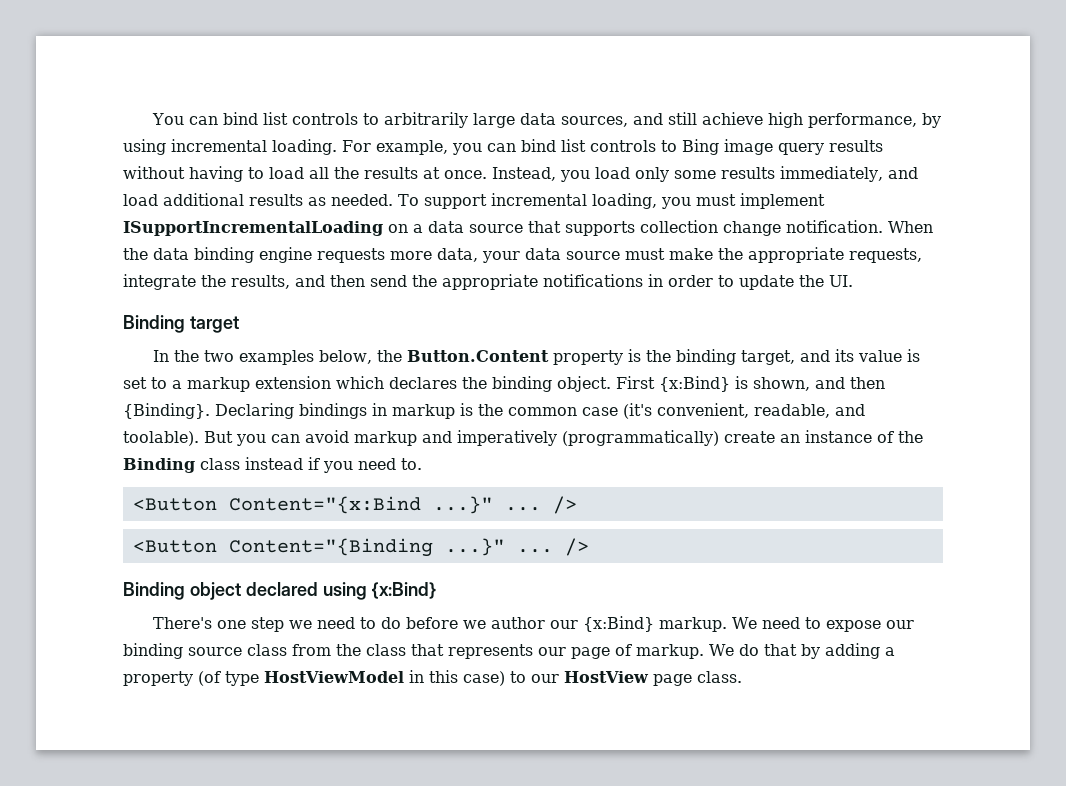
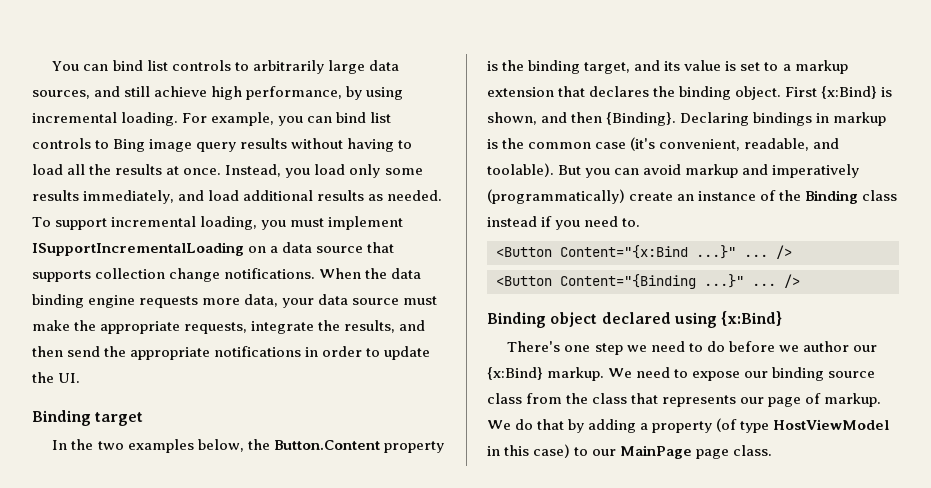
[786,220,883,233] notification. -> [224,268,316,279] notifications.
[336,376,384,389] which -> [558,86,586,97] that
[564,671,649,683] HostView -> [620,445,693,459] MainPage

